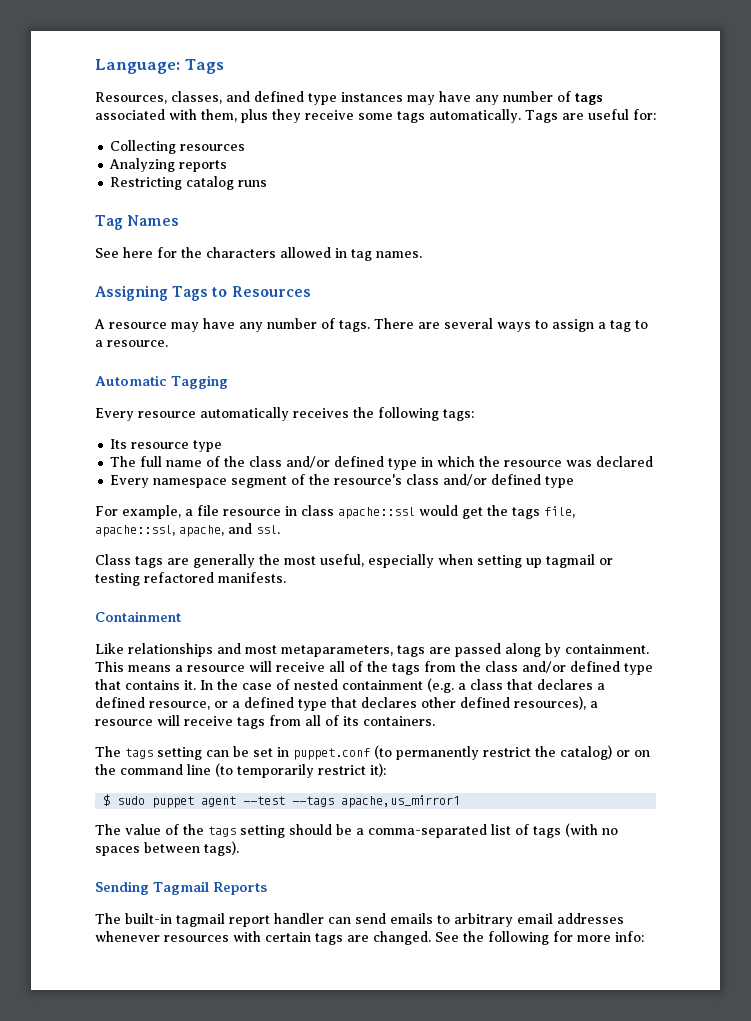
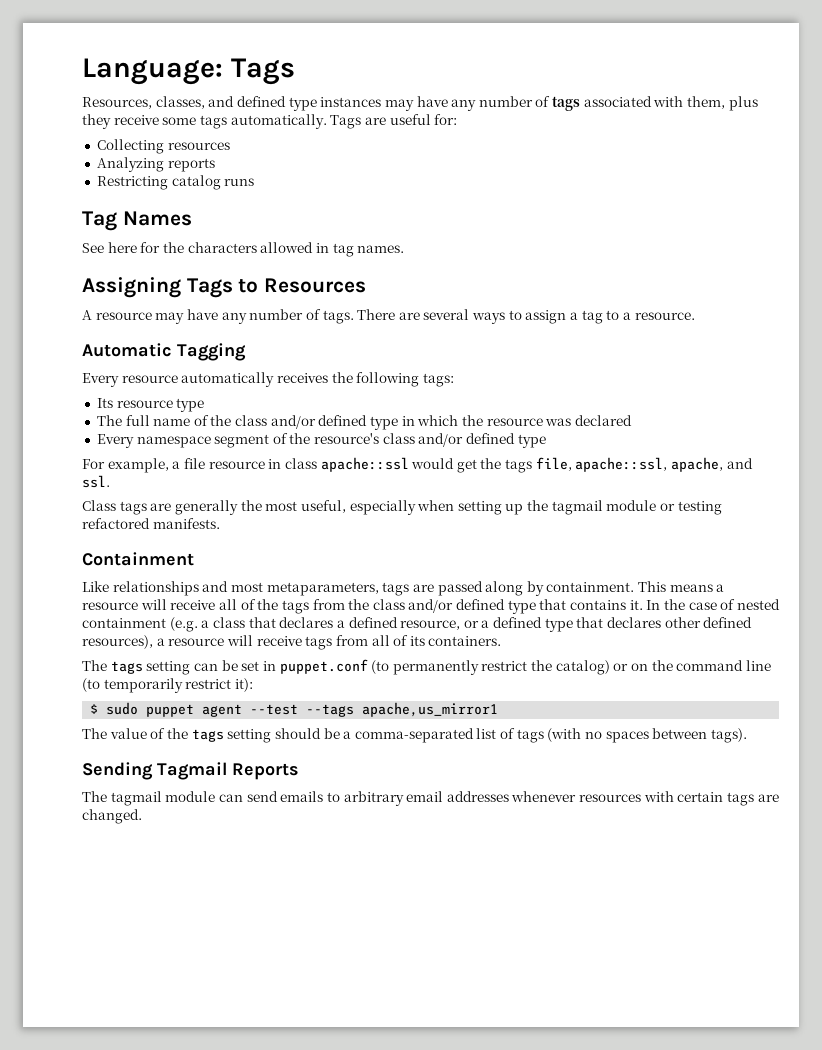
[546,554,595,568] tagmail -> [527,500,657,515] the tagmail module
[125,913,324,927] built-in tagmail report handler -> [110,791,216,806] tagmail module
[435,931,644,945] See the following for more info: -> (142, 816) none

